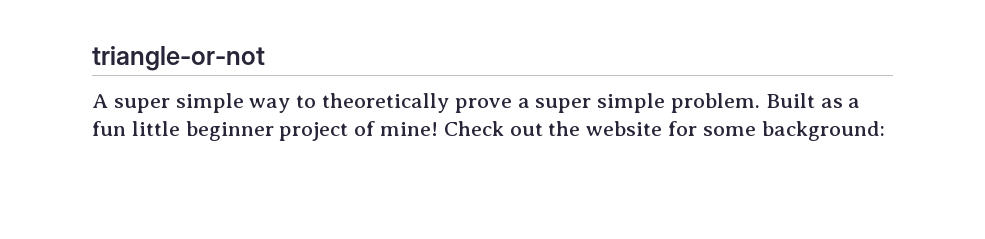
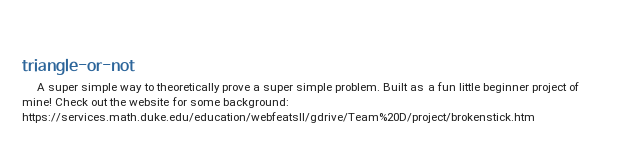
(885, 131) none -> [22,112,535,123] https://services.math.duke.edu/education/webfeatsII/gdrive/Team%20D/project/brokenstick.htm

